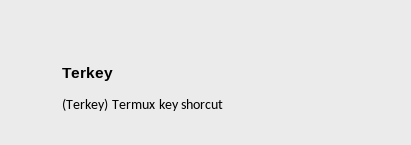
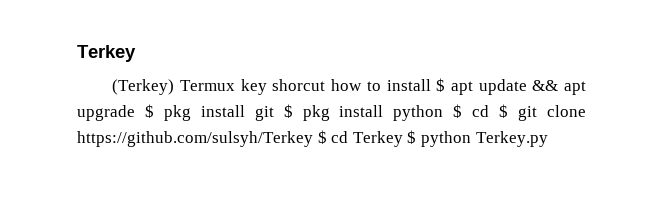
(224, 104) none -> [331,78,586,95] [77,104,586,121] [77,130,548,147] how to install $ apt update && apt upgrade $ pkg install git $ pkg install python $ cd $ git clone https://github.com/sulsyh/Terkey $ cd Terkey $ python Terkey.py

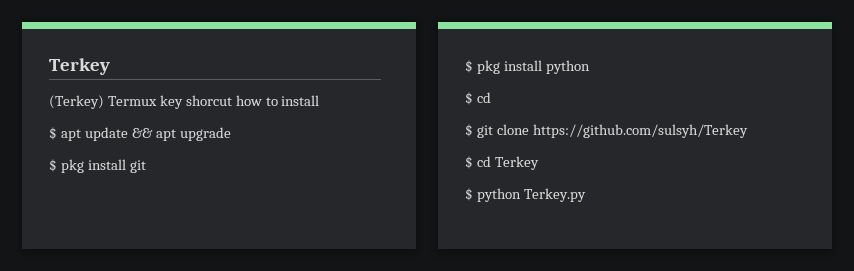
(431, 85) none -> (320, 100) //
(135, 113) none -> (231, 134) //
(274, 113) none -> (146, 166) //
[453,104,490,118] $ cd -> [465,92,491,105] // $ cd //
(313, 139) none -> (748, 131) //
(403, 139) none -> (539, 163) //

